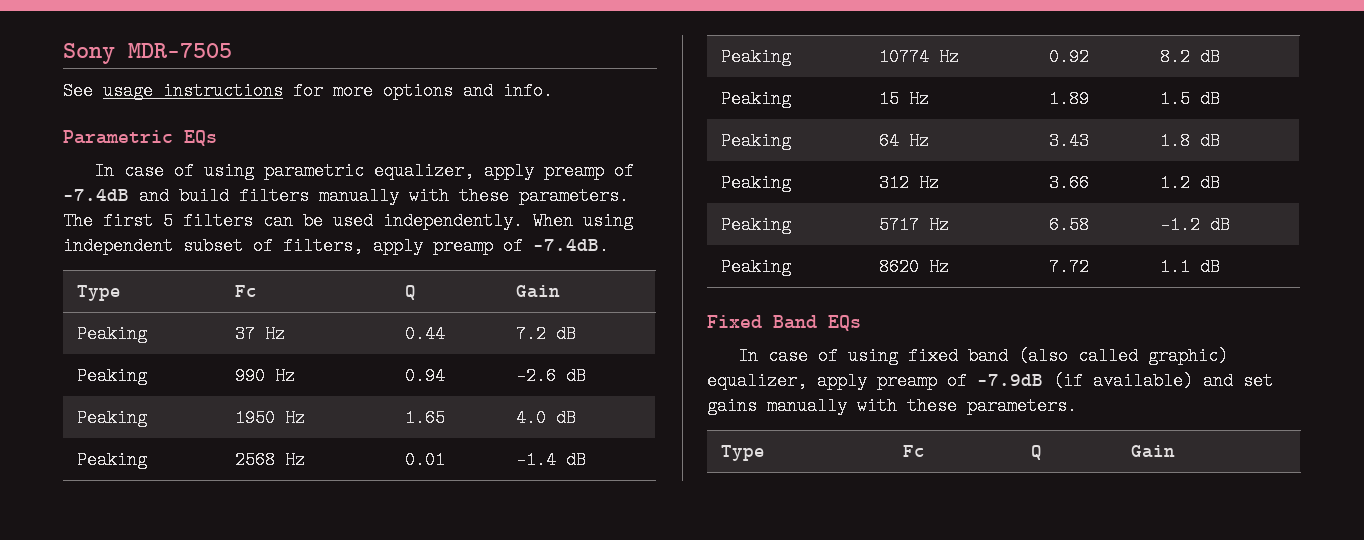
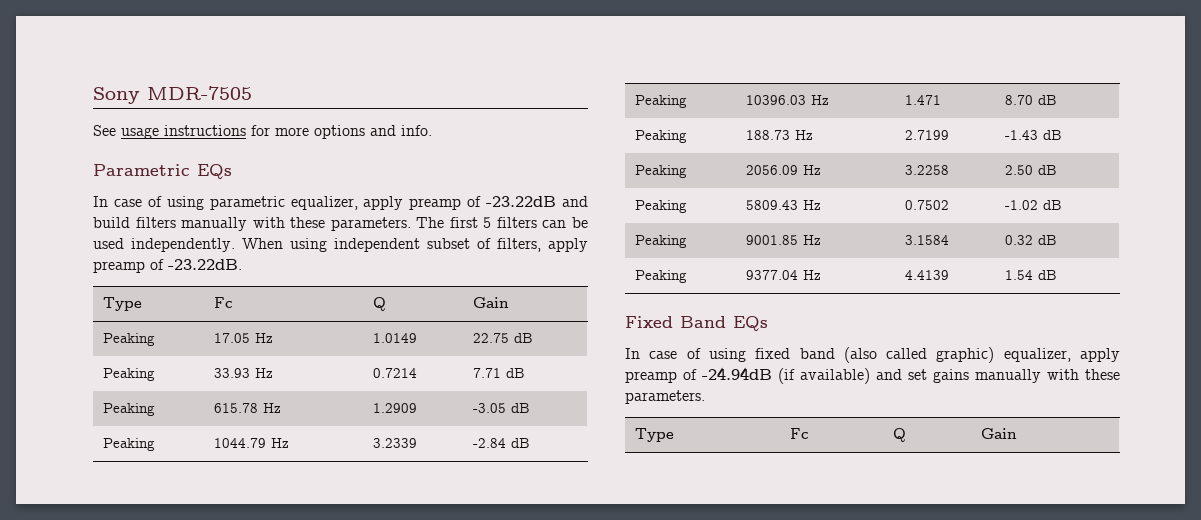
[63,189,129,201] -7.4dB -> [486,196,557,207] -23.22dB
[533,237,609,255] -7.4dB. -> [168,259,242,270] -23.22dB.
[234,325,285,343] [404,325,445,343] [515,325,576,343] [76,367,147,385] [234,367,295,385] [404,367,445,385] [515,367,586,385] [76,409,147,427] [234,409,305,427] [404,409,445,427] [515,409,576,427] [76,451,147,469] [234,451,305,469] [404,451,445,469] [515,451,586,469] [720,48,791,66] [878,48,959,66] [1048,48,1089,66] [1159,48,1220,66] [720,90,791,108] [878,90,929,108] [1048,90,1089,108] [1159,90,1220,108] [720,132,791,150] [878,132,929,150] [1048,132,1089,150] [1159,132,1220,150] [720,174,791,192] [878,174,939,192] [1048,174,1089,192] [1159,174,1220,192] [720,216,791,234] [878,216,949,234] [1048,216,1089,234] [1159,216,1230,234] [720,258,791,276] [878,258,949,276] [1048,258,1089,276] [1159,258,1190,276] 37 Hz | 0.44 | 7.2 dB // Peaking | 990 Hz | 0.94 | -2.6 dB // Peaking | 1950 Hz | 1.65 | 4.0 dB // Peaking | 2568 Hz | 0.01 | -1.4 dB // Peaking | 10774 Hz | 0.92 | 8.2 dB // Peaking | 15 Hz | 1.89 | 1.5 dB // Peaking | 64 Hz | 3.43 | 1.8 dB // Peaking | 312 Hz | 3.66 | 1.2 dB // Peaking | 5717 Hz | 6.58 | -1.2 dB // Peaking | 8620 Hz | 7.72 | 1.1 -> [213,333,273,343] [372,333,417,343] [472,333,533,343] [102,368,155,381] [213,368,273,378] [372,368,417,378] [472,368,525,378] [102,403,155,416] [213,403,281,413] [372,403,417,413] [472,403,530,413] [102,438,155,451] [213,438,289,448] [372,438,417,448] [472,438,530,448] [634,95,687,108] [745,95,829,105] [904,95,941,105] [1004,95,1057,105] [634,130,687,143] [745,130,813,140] [904,130,949,140] [1004,130,1062,140] [634,165,687,178] [745,165,821,175] [904,165,949,175] [1004,165,1057,175] [634,200,687,213] [745,200,821,210] [904,200,949,210] [1004,200,1062,210] [634,235,687,248] [745,235,821,245] [904,235,949,245] [1004,235,1057,245] [634,270,687,283] [745,270,821,280] [904,270,949,280] [1004,270,1033,280] 17.05 Hz | 1.0149 | 22.75 dB // Peaking | 33.93 Hz | 0.7214 | 7.71 dB // Peaking | 615.78 Hz | 1.2909 | -3.05 dB // Peaking | 1044.79 Hz | 3.2339 | -2.84 dB // Peaking | 10396.03 Hz | 1.471 | 8.70 dB // Peaking | 188.73 Hz | 2.7199 | -1.43 dB // Peaking | 2056.09 Hz | 3.2258 | 2.50 dB // Peaking | 5809.43 Hz | 0.7502 | -1.02 dB // Peaking | 9001.85 Hz | 3.1584 | 0.32 dB // Peaking | 9377.04 Hz | 4.4139 | 1.54
[977,374,1043,386] -7.9dB -> [702,367,772,380] -24.94dB

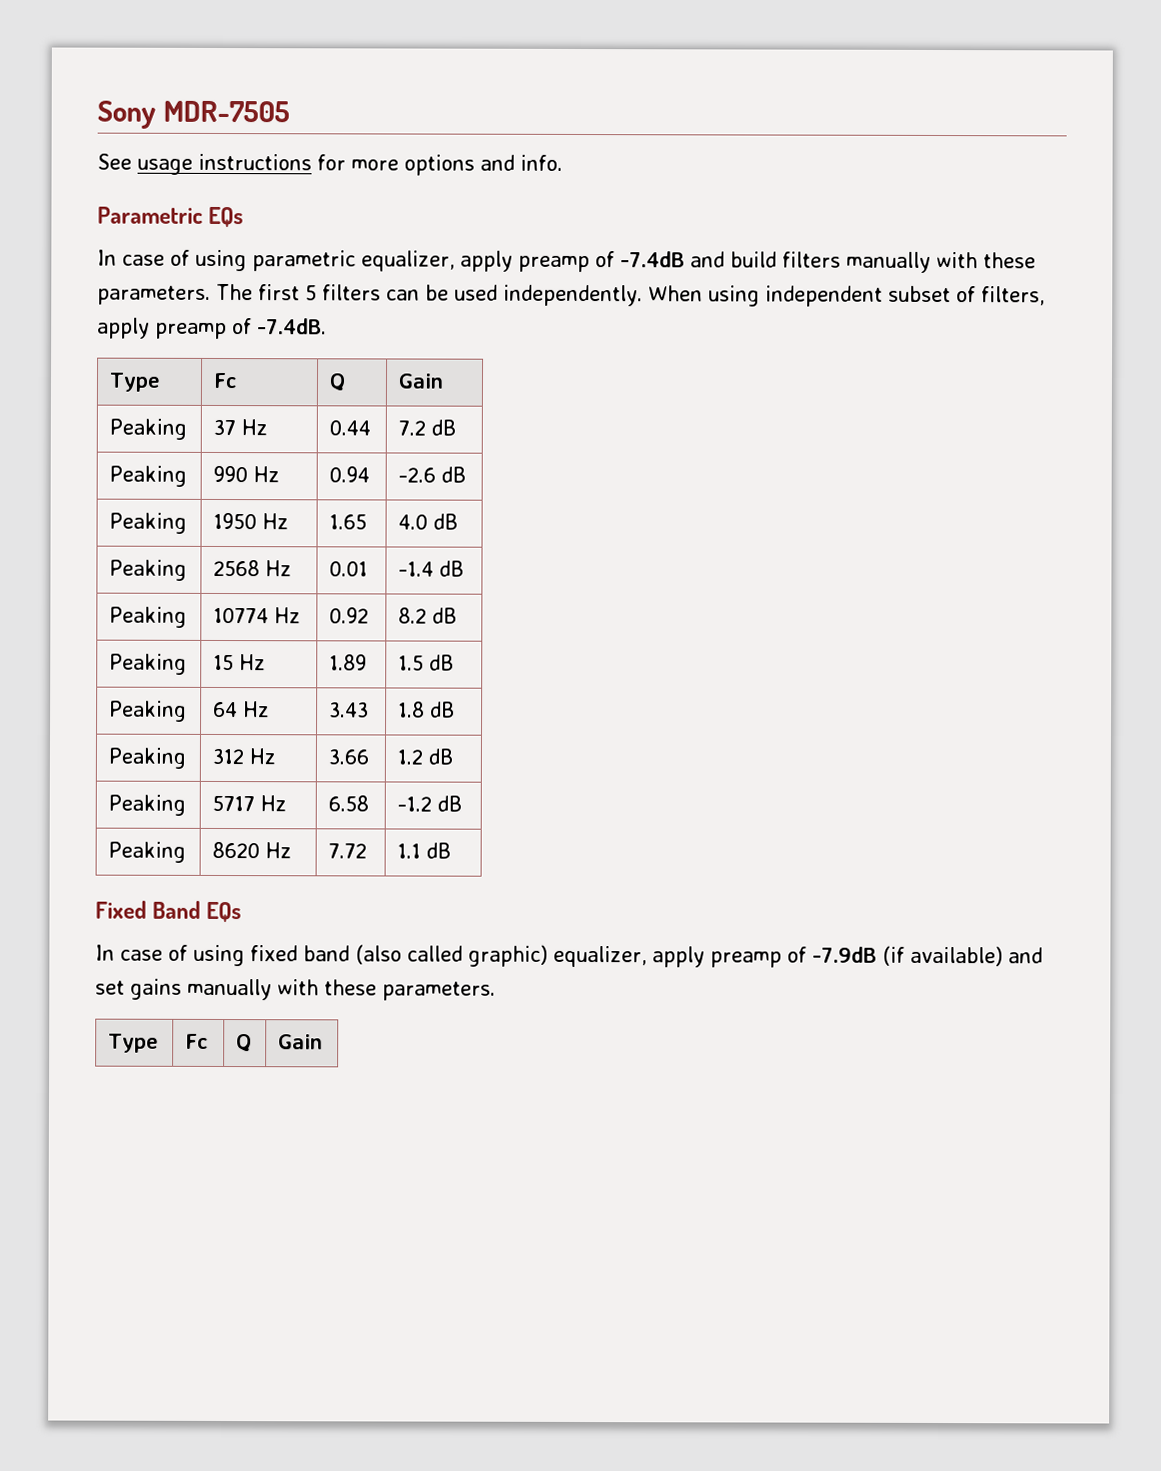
[486,196,557,207] -23.22dB -> [620,251,685,268] -7.4dB
[168,259,242,270] -23.22dB. -> [257,318,327,335] -7.4dB.
[213,333,273,343] [372,333,417,343] [472,333,533,343] [102,368,155,381] [213,368,273,378] [372,368,417,378] [472,368,525,378] [102,403,155,416] [213,403,281,413] [372,403,417,413] [472,403,530,413] [102,438,155,451] [213,438,289,448] [372,438,417,448] [472,438,530,448] [634,95,687,108] [745,95,829,105] [904,95,941,105] [1004,95,1057,105] [634,130,687,143] [745,130,813,140] [904,130,949,140] [1004,130,1062,140] [634,165,687,178] [745,165,821,175] [904,165,949,175] [1004,165,1057,175] [634,200,687,213] [745,200,821,210] [904,200,949,210] [1004,200,1062,210] [634,235,687,248] [745,235,821,245] [904,235,949,245] [1004,235,1057,245] [634,270,687,283] [745,270,821,280] [904,270,949,280] [1004,270,1033,280] 17.05 Hz | 1.0149 | 22.75 dB // Peaking | 33.93 Hz | 0.7214 | 7.71 dB // Peaking | 615.78 Hz | 1.2909 | -3.05 dB // Peaking | 1044.79 Hz | 3.2339 | -2.84 dB // Peaking | 10396.03 Hz | 1.471 | 8.70 dB // Peaking | 188.73 Hz | 2.7199 | -1.43 dB // Peaking | 2056.09 Hz | 3.2258 | 2.50 dB // Peaking | 5809.43 Hz | 0.7502 | -1.02 dB // Peaking | 9001.85 Hz | 3.1584 | 0.32 dB // Peaking | 9377.04 Hz | 4.4139 | 1.54 -> [213,419,269,436] [329,420,372,436] [398,419,457,436] [109,465,188,487] [213,465,281,483] [329,466,371,483] [398,466,467,483] [109,512,188,534] [213,512,290,530] [329,514,368,530] [398,513,459,530] [109,559,188,581] [213,559,293,577] [329,561,369,577] [398,560,465,577] [109,606,188,628] [213,607,302,624] [329,607,370,624] [398,607,458,624] [109,653,188,675] [213,654,267,671] [329,654,368,671] [398,654,455,671] [109,700,188,722] [213,701,271,718] [329,702,370,718] [398,701,456,718] [108,747,187,769] [212,748,277,765] [328,749,370,765] [397,748,454,765] [108,794,187,816] [212,795,288,812] [328,795,370,812] [397,795,463,812] [108,841,187,863] [212,841,293,859] [328,843,368,859] [397,843,422,859] 37 Hz | 0.44 | 7.2 dB // Peaking | 990 Hz | 0.94 | -2.6 dB // Peaking | 1950 Hz | 1.65 | 4.0 dB // Peaking | 2568 Hz | 0.01 | -1.4 dB // Peaking | 10774 Hz | 0.92 | 8.2 dB // Peaking | 15 Hz | 1.89 | 1.5 dB // Peaking | 64 Hz | 3.43 | 1.8 dB // Peaking | 312 Hz | 3.66 | 1.2 dB // Peaking | 5717 Hz | 6.58 | -1.2 dB // Peaking | 8620 Hz | 7.72 | 1.1
[702,367,772,380] -24.94dB -> [812,946,877,963] -7.9dB

